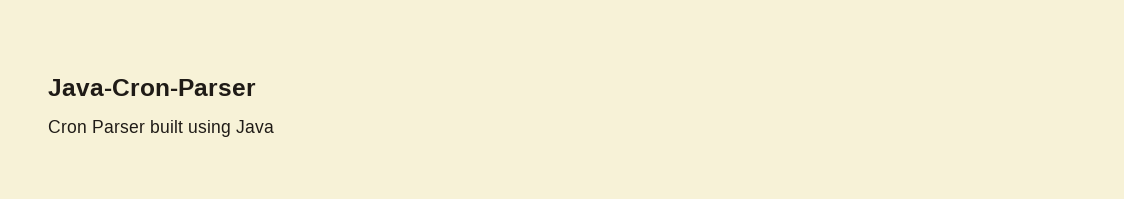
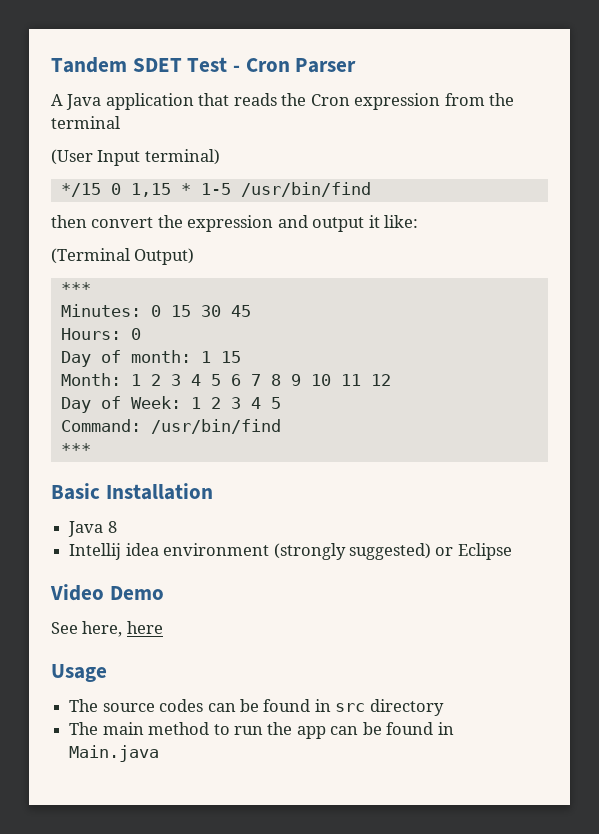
[48,79,256,96] [48,120,274,137] Java-Cron-Parser // Cron Parser built using Java -> [51,57,357,73] [51,93,515,110] [51,116,120,129] [51,149,220,166] [60,182,371,197] [51,215,419,232] [51,248,195,265] [60,282,91,294] [60,304,251,317] [60,328,141,340] [60,350,241,367] [60,373,391,386] [60,396,281,413] [60,419,281,434] [60,443,91,455] [51,483,213,500] [68,521,117,537] [69,543,512,560] [50,584,164,601] [51,621,163,637] [51,664,107,682] [69,699,444,716] [69,722,454,739] [69,745,160,762] Tandem SDET Test - Cron Parser // A Java application that reads the Cron expression from the terminal // (User Input terminal) // */15 0 1,15 * 1-5 /usr/bin/find // then convert the expression and output it like: // (Terminal Output) // *** // Minutes: 0 15 30 45 // Hours: 0 // Day of month: 1 15 // Month: 1 2 3 4 5 6 7 8 9 10 11 12 // Day of Week: 1 2 3 4 5 // Command: /usr/bin/find // *** // Basic Installation // Java 8 // Intellij idea environment (strongly suggested) or Eclipse // Video Demo // See here, here // Usage // The source codes can be found in src directory // The main method to run the app can be found in Main.java

